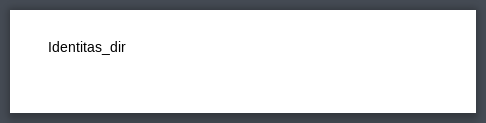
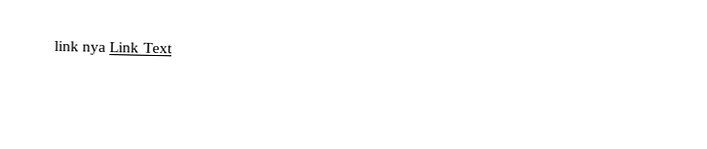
[48,41,126,55] Identitas_dir -> [54,40,173,55] link nya Link Text

